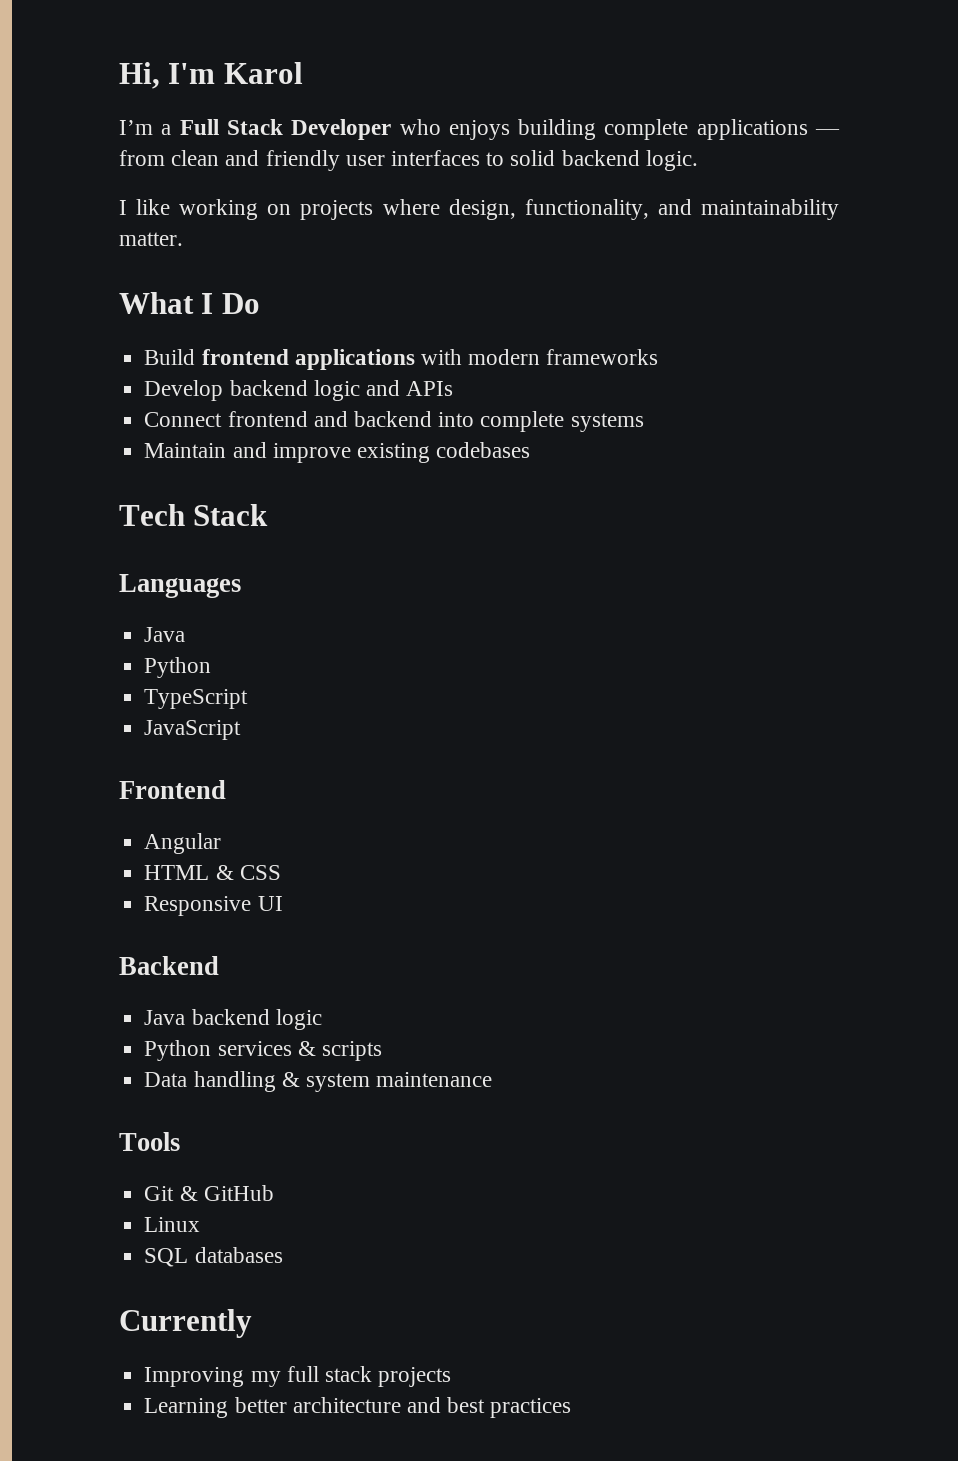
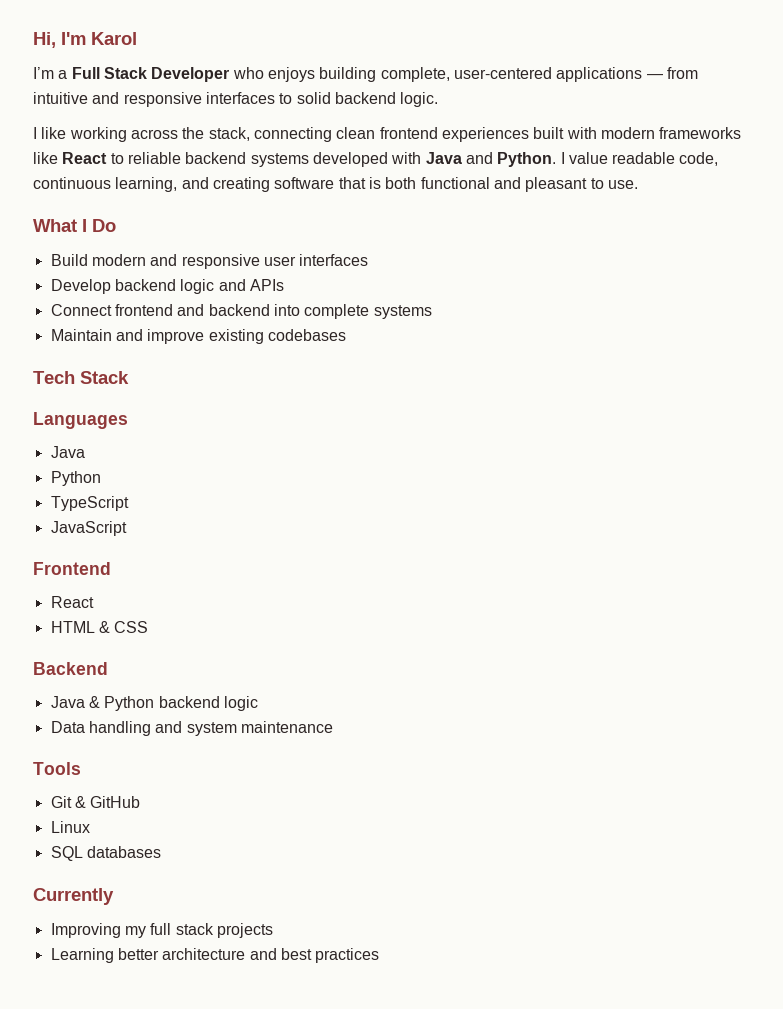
[604,119,689,140] complete -> [380,67,552,82] complete, user-centered
[171,150,385,171] clean and friendly user -> [33,92,202,107] intuitive and responsive
[267,199,839,220] [119,232,183,246] on projects where design, functionality, and maintainability matter. -> [130,127,742,142] [33,152,719,167] [33,177,638,192] across the stack, connecting clean frontend experiences built with modern frameworks like React to reliable backend systems developed with Java and Python. I value readable code, continuous learning, and creating software that is both functional and pleasant to use.
[201,349,659,370] frontend applications with modern frameworks -> [91,254,369,269] modern and responsive user interfaces
[144,833,222,854] Angular -> [50,596,94,608] React
[144,896,283,916] // Responsive UI -> (149, 627) none
[191,1009,322,1030] [144,1040,382,1061] backend logic // Python services & scripts -> [88,696,258,711] & Python backend logic
[281,1072,300,1087] & -> [155,721,183,733] and

